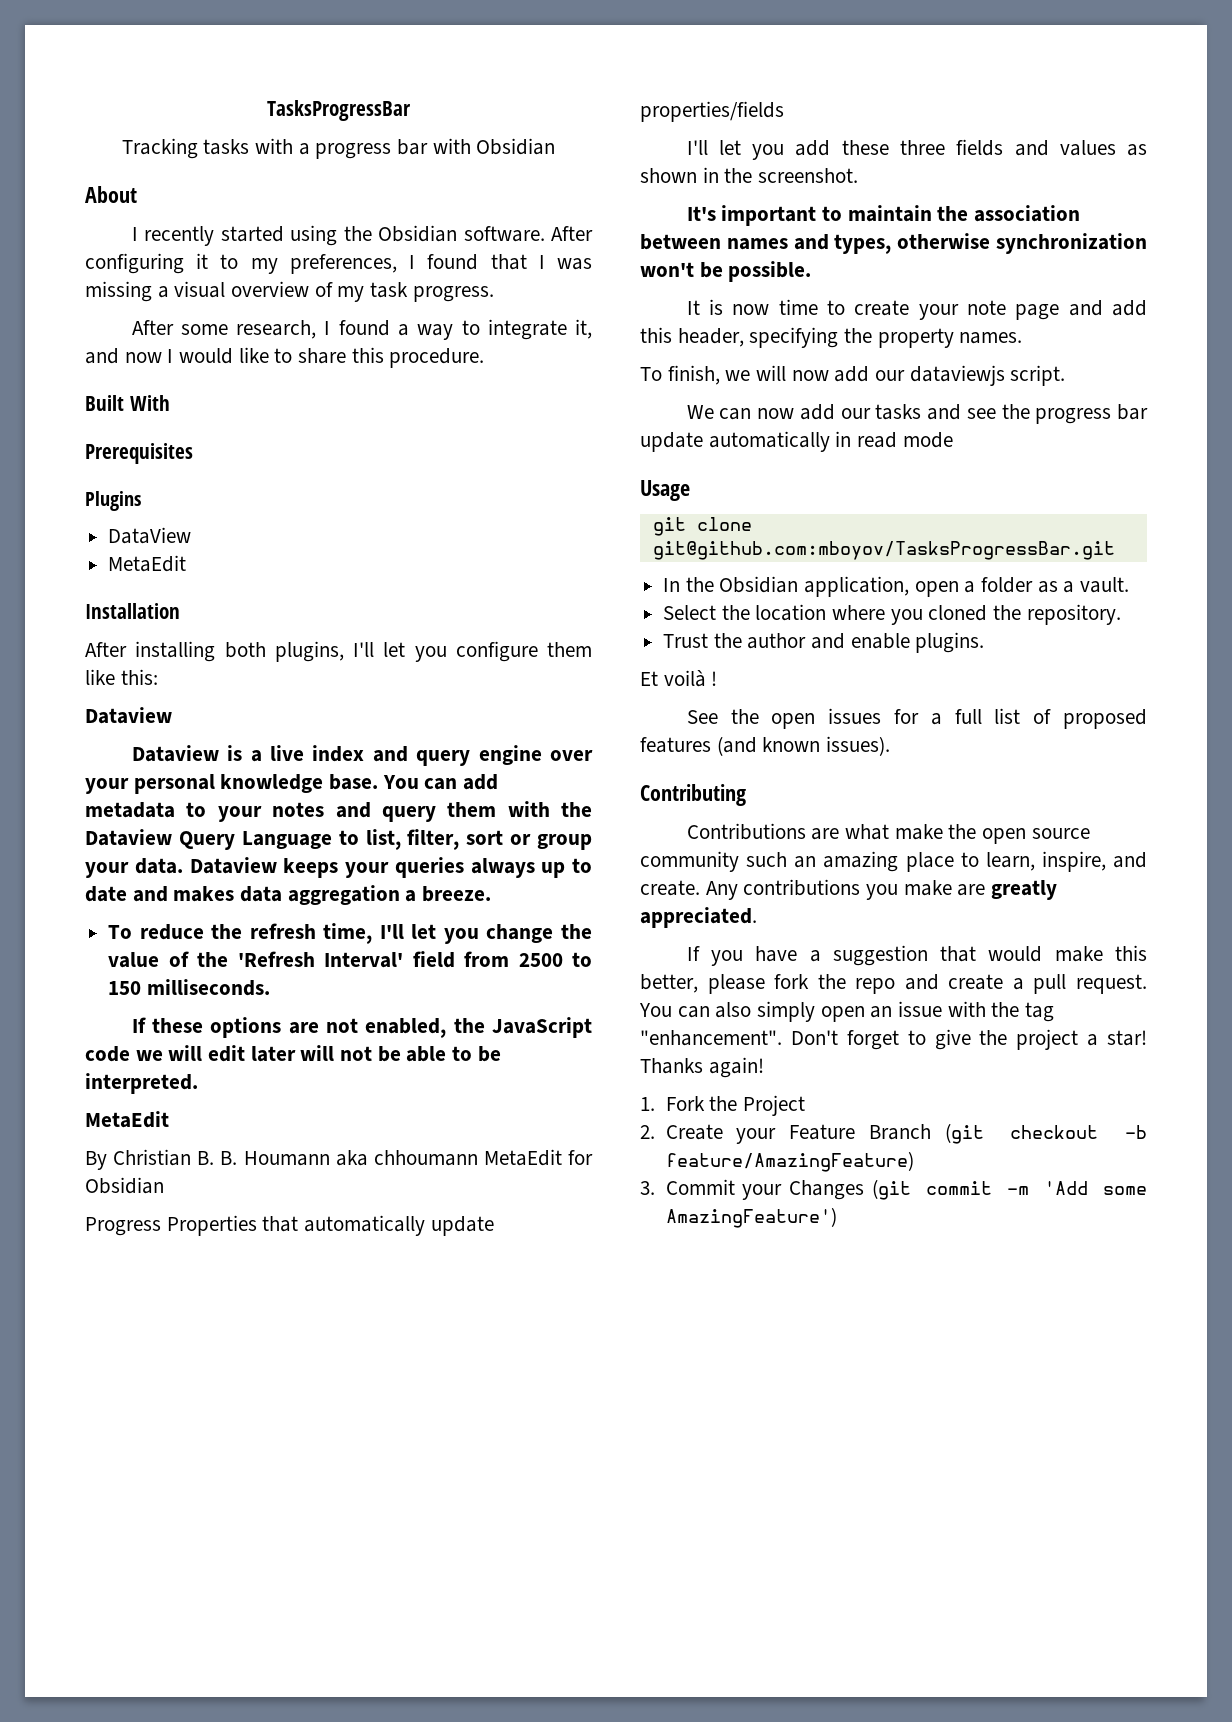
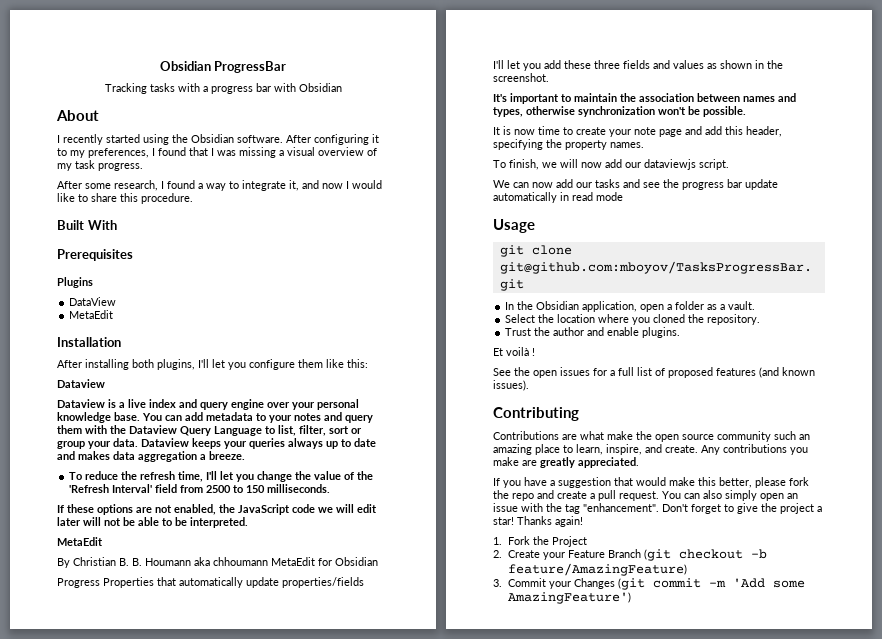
[267,100,412,121] TasksProgressBar -> [159,61,287,73] Obsidian ProgressBar

